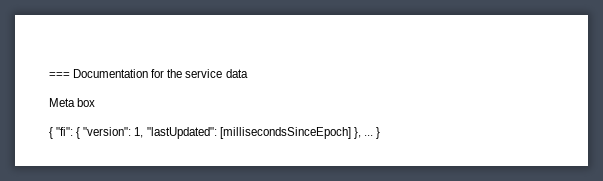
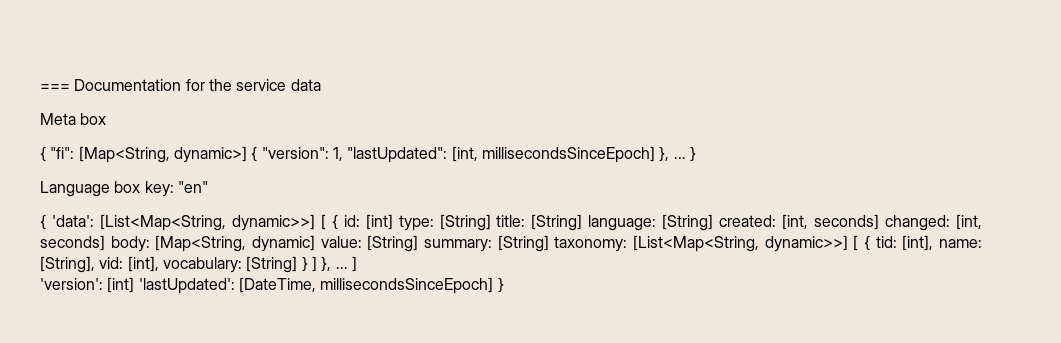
(74, 131) none -> [78,146,247,163] [Map<String, dynamic>]
[219,127,351,139] [millisecondsSinceEpoch] -> [451,146,655,163] [int, millisecondsSinceEpoch]
(380, 133) none -> [40,181,208,197] [40,214,983,231] [40,235,982,252] [40,256,357,273] [40,277,504,294] // Language box key: "en" // { 'data': [List<Map<String, dynamic>>] [ { id: [int] type: [String] title: [String] language: [String] created: [int, seconds] changed: [int, seconds] body: [Map<String, dynamic] value: [String] summary: [String] taxonomy: [List<Map<String, dynamic>>] [ { tid: [int], name: [String], vid: [int], vocabulary: [String] } ] }, ... ] // 'version': [int] 'lastUpdated': [DateTime, millisecondsSinceEpoch] }

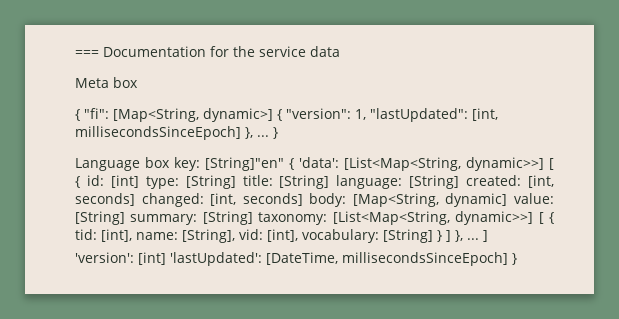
[177,181,208,193] "en" // -> [205,157,284,171] [String]"en"

